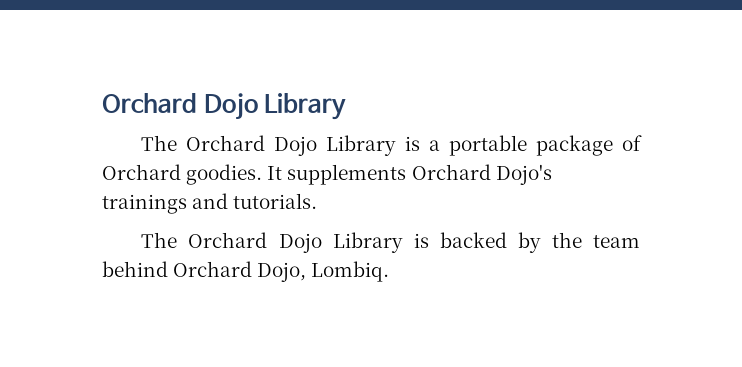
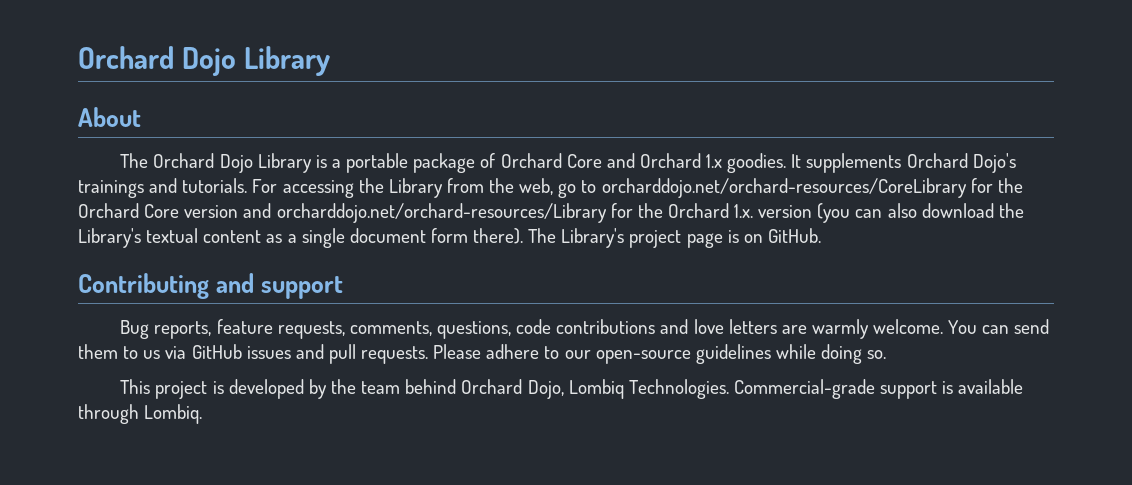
[102,93,347,120] Orchard Dojo Library -> [78,46,330,76] [78,107,141,127] Orchard Dojo Library // About
(181, 172) none -> [566,153,723,168] Core and Orchard 1.x
[141,232,507,253] // The Orchard Dojo Library is backed -> [252,178,1023,198] [78,203,1024,223] [78,228,821,248] [78,273,343,299] [120,319,1050,339] [78,344,887,364] [120,379,304,399] For accessing the Library from the web, go to orcharddojo.net/orchard-resources/CoreLibrary for the Orchard Core version and orcharddojo.net/orchard-resources/Library for the Orchard 1.x. version (you can also download the Library's textual content as a single document form there). The Library's project page is on GitHub. // Contributing and support // Bug reports, feature requests, comments, questions, code contributions and love letters are warmly welcome. You can send them to us via GitHub issues and pull requests. Please adhere to our open-source guidelines while doing so. // This project is developed
(307, 272) none -> [568,379,1024,399] [78,404,139,424] Lombiq Technologies. Commercial-grade support is available through

